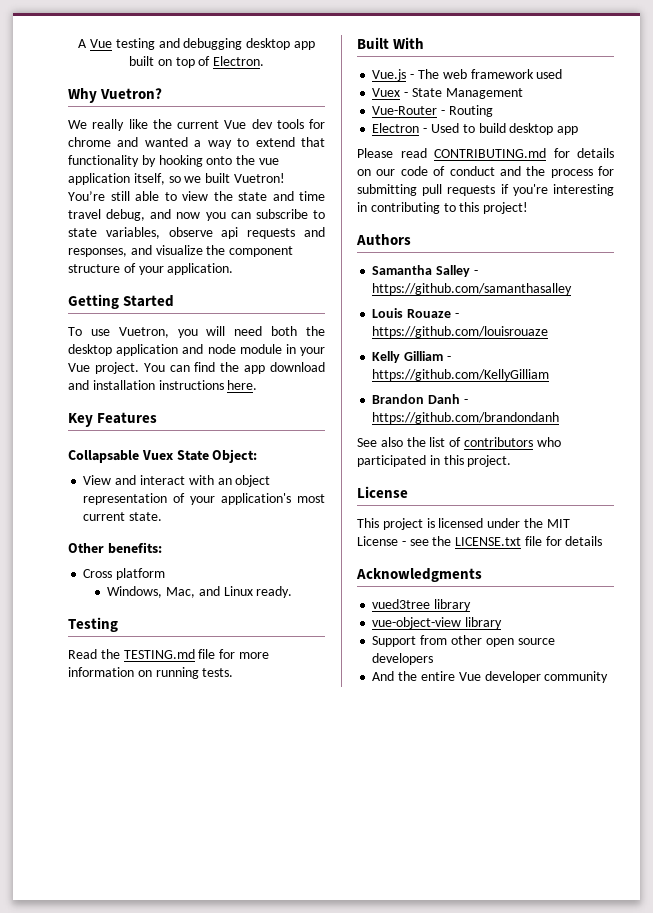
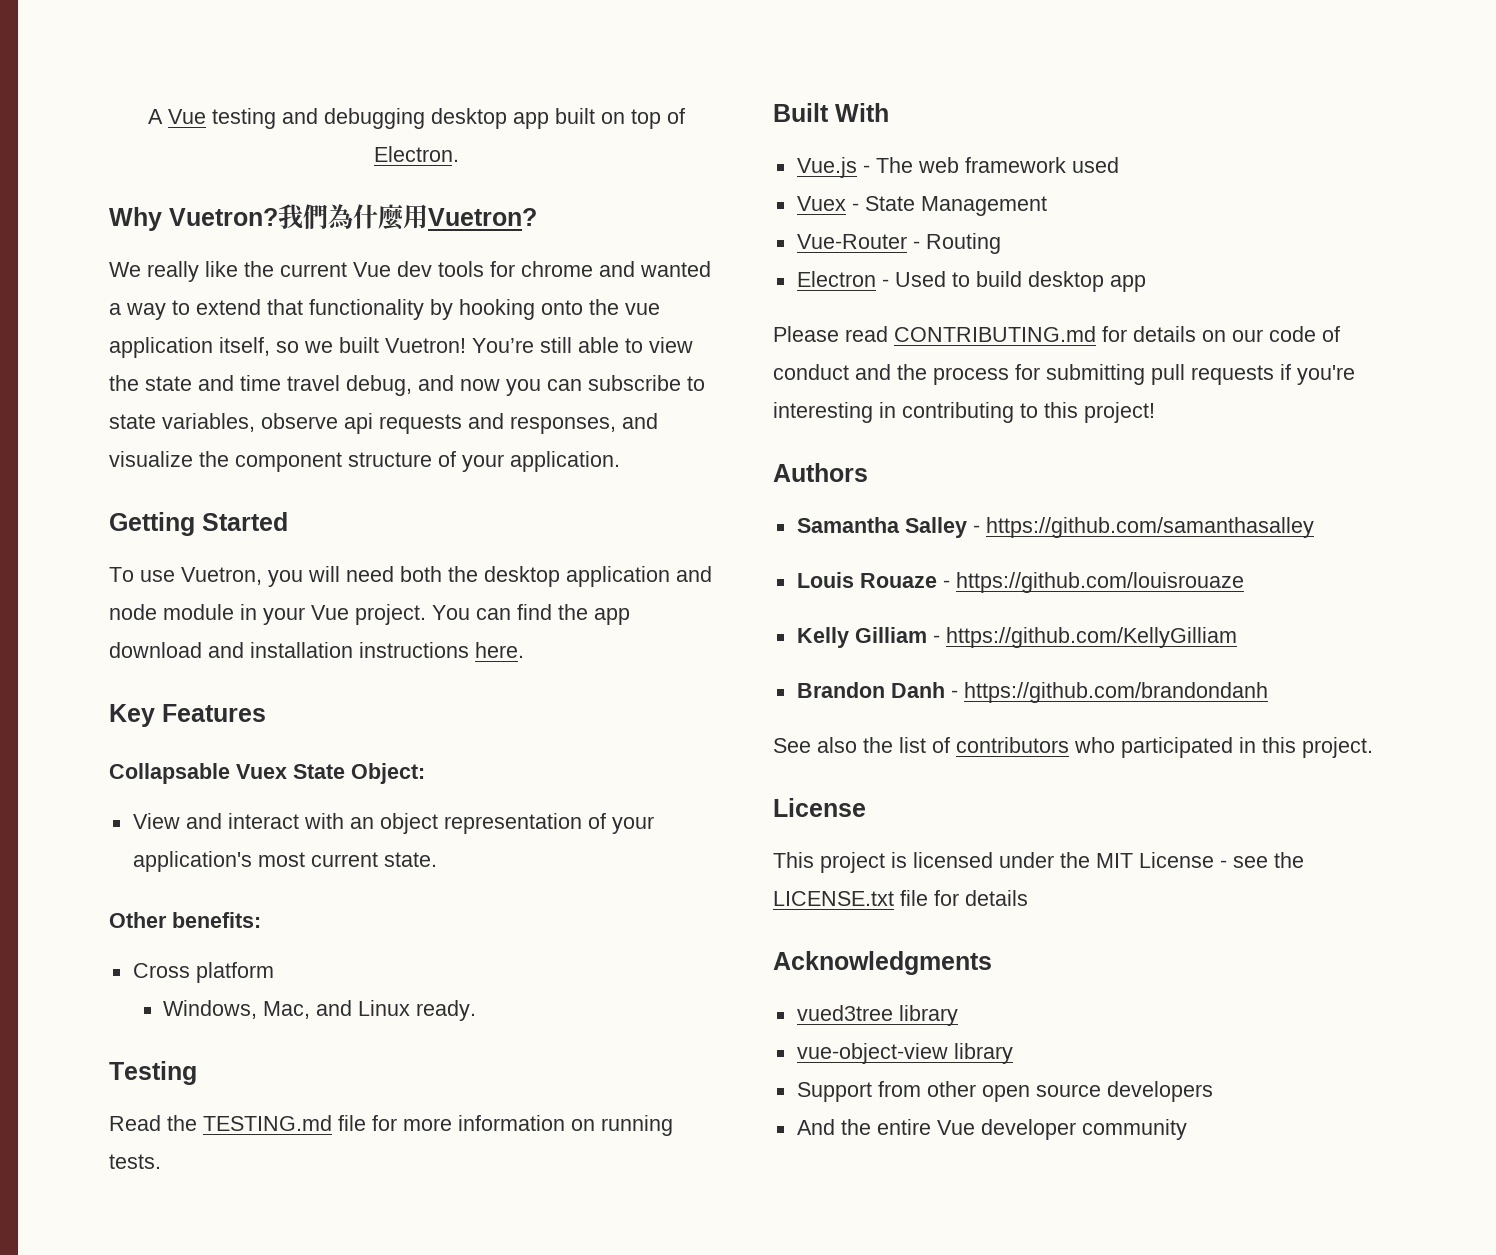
(163, 93) none -> [278,204,537,230] 我們為什麼用Vuetron?

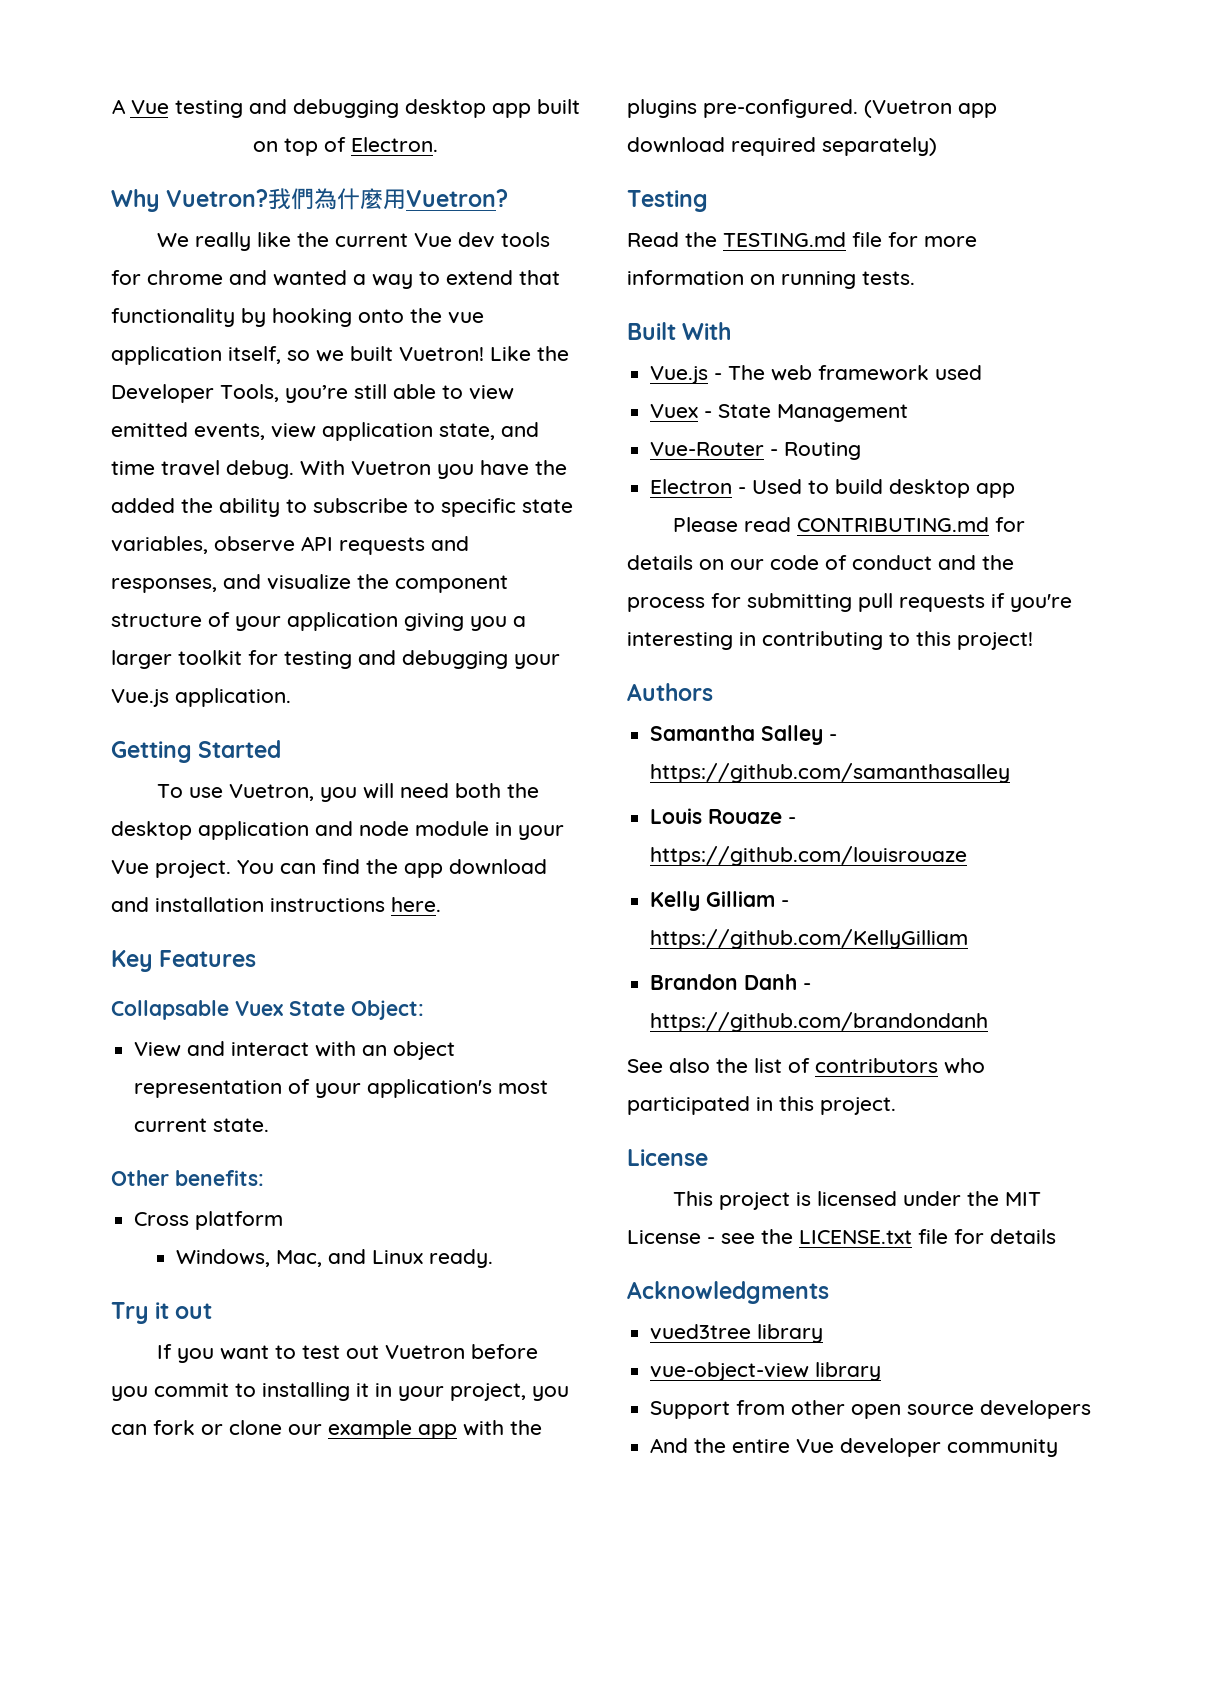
[472,337,693,353] [109,375,582,396] You’re still able to view the state and time travel debug, and now you can -> [490,346,569,361] [111,384,514,403] [111,422,539,441] [111,460,567,479] [111,498,307,517] Like the Developer Tools, you’re still able to view emitted events, view application state, and time travel debug. With Vuetron you have the added the ability to
(705, 383) none -> [441,498,516,517] specific
[344,413,373,434] api -> [301,536,333,551] API
(504, 463) none -> [287,612,526,631] [111,650,560,669] [111,689,169,707] application giving you a larger toolkit for testing and debugging your Vue.js
(477, 1010) none -> [111,1302,213,1324] [156,1344,538,1363] [111,1382,569,1401] [111,1420,542,1439] [627,99,997,118] [627,137,937,156] // Try it out // If you want to test out Vuetron before you commit to installing it in your project, you can fork or clone our example app with the plugins pre-configured. (Vuetron app download required separately)

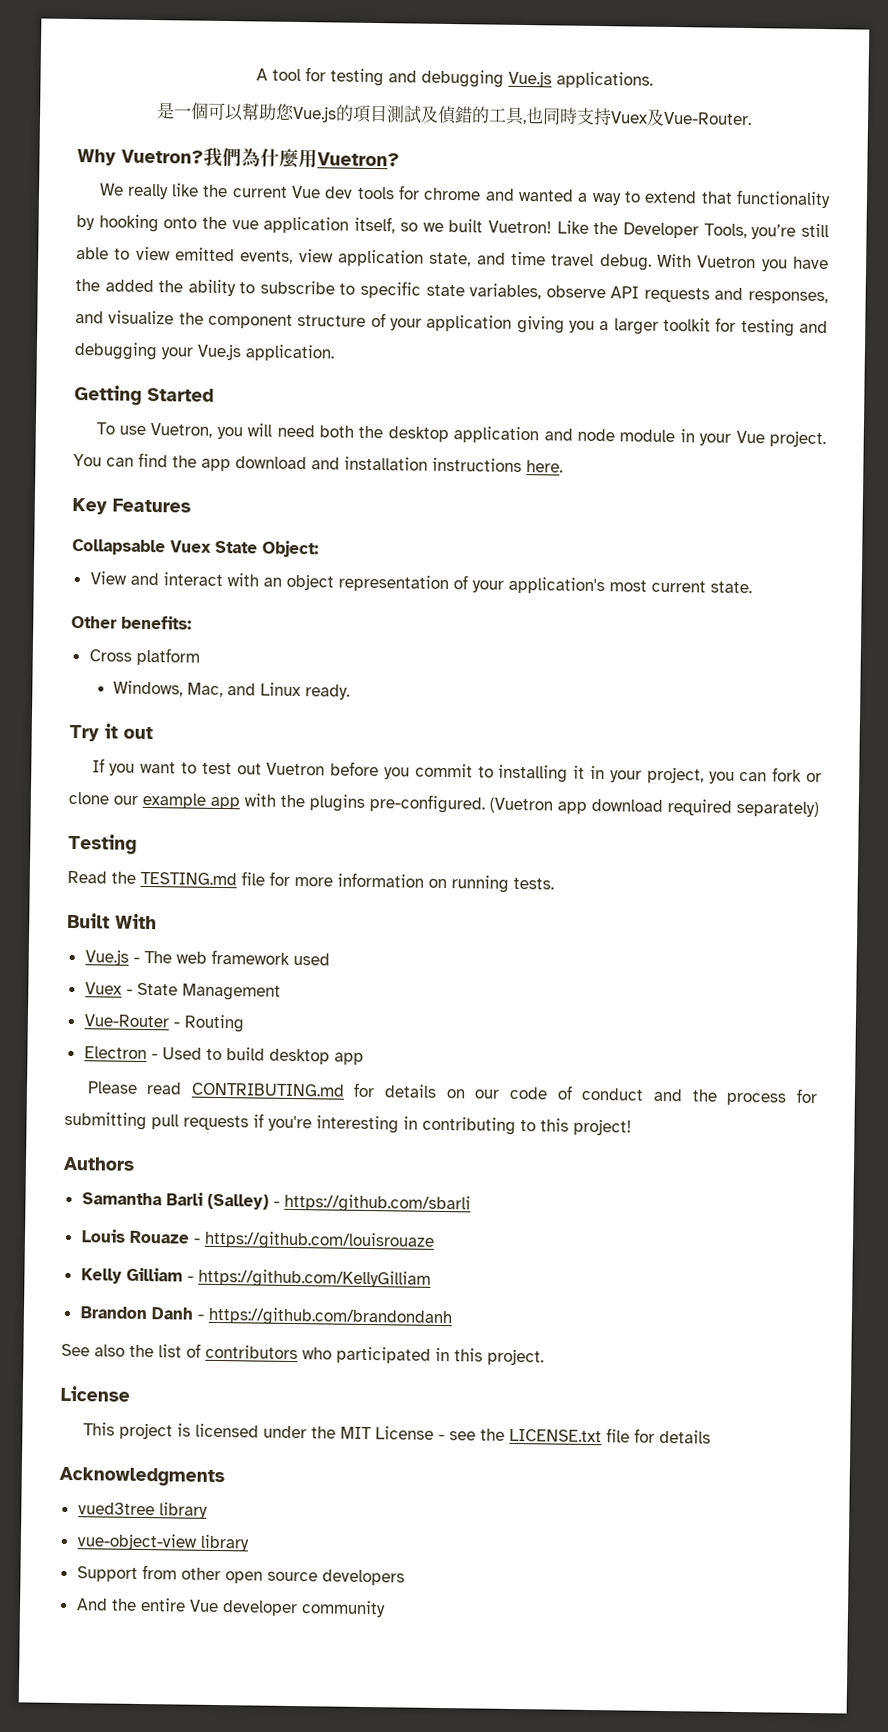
[130,99,580,118] [253,137,438,156] Vue testing and debugging desktop app built on top of Electron. -> [272,67,653,89] [157,102,752,126] tool for testing and debugging Vue.js applications. // 是一個可以幫助您Vue.js的項目測試及偵錯的工具,也同時支持Vuex及Vue-Router.
[761,725,838,745] [650,763,1011,783] Salley - https://github.com/samanthasalley -> [165,1192,471,1214] Barli (Salley) - https://github.com/sbarli

